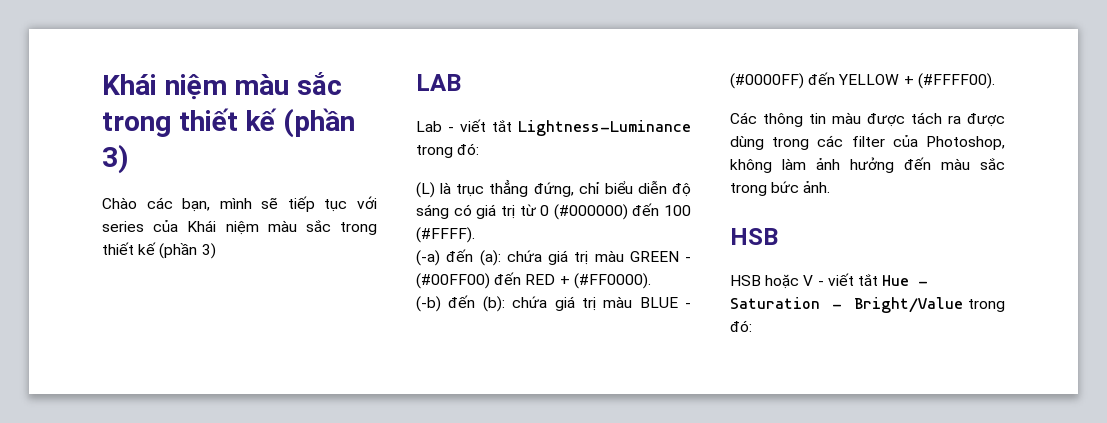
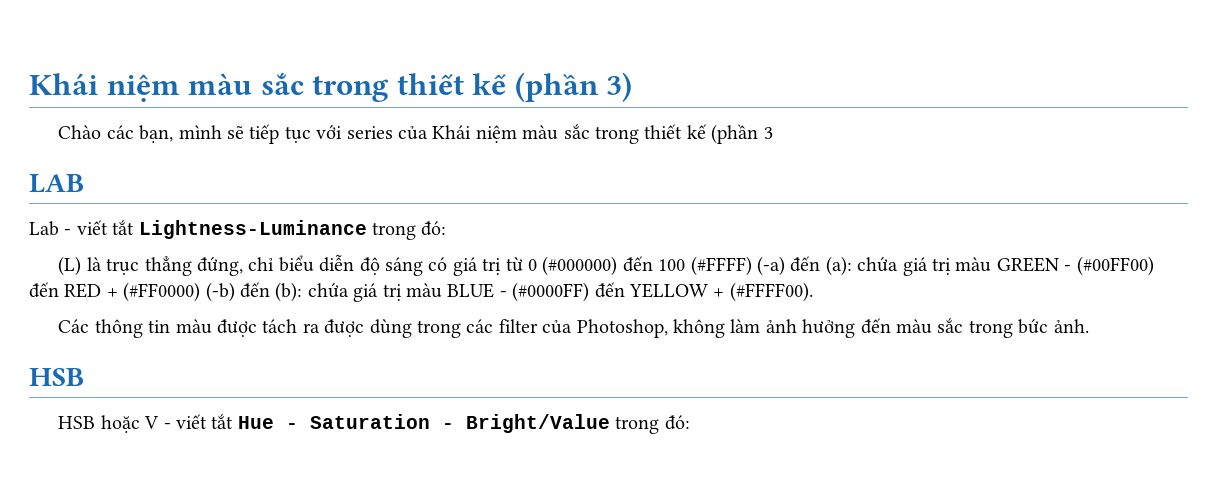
[201,243,216,259] 3) -> [763,127,773,139] 3
[416,227,475,243] (#FFFF). // -> [690,256,752,276] (#FFFF)
[573,273,651,289] (#FF0000). // -> [123,282,201,302] (#FF0000)

